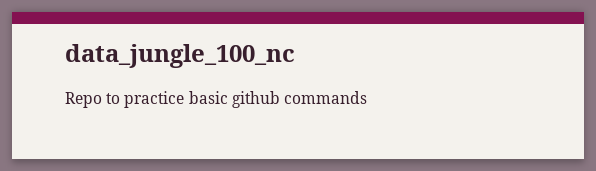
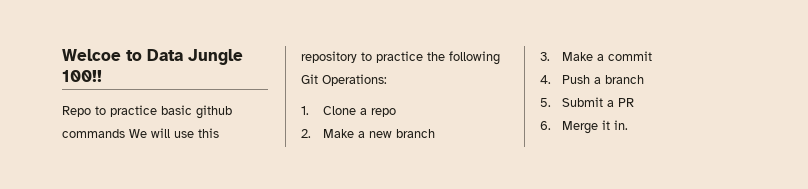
[65,44,295,68] data_jungle_100_nc -> [62,49,243,65] [62,70,102,82] Welcoe to Data Jungle 100!!
(367, 97) none -> [129,128,219,138] [301,51,500,65] [301,74,387,86] [301,106,397,117] [301,129,436,138] [540,51,653,61] [540,75,645,84] [540,97,635,107] [540,120,629,134] We will use this repository to practice the following Git Operations: // 1. Clone a repo // 2. Make a new branch // 3. Make a commit // 4. Push a branch // 5. Submit a PR // 6. Merge it in.

